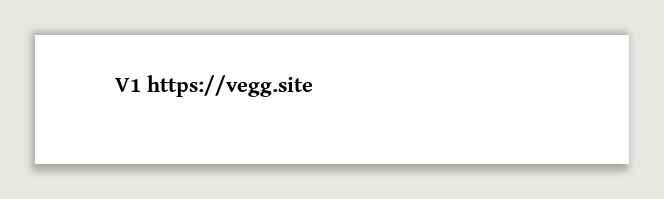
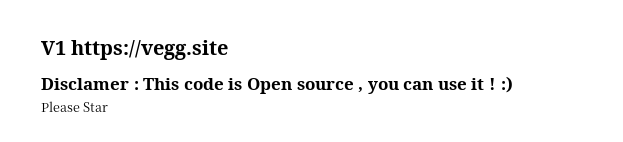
(313, 86) none -> [41,76,513,94] [41,101,109,112] // Disclamer : This code is Open source , you can use it ! :) // Please Star

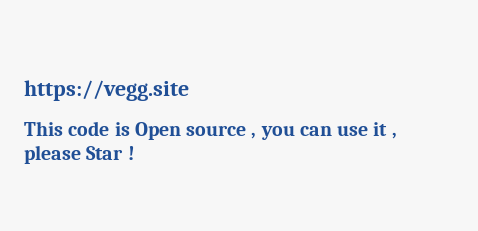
[41,41,66,55] V1 -> (24, 90) none
[41,78,139,90] Disclamer : -> (189, 90) none
[489,76,513,93] [41,101,109,112] ! :) // Please Star -> [391,132,397,139] [24,145,135,164] , please Star !

